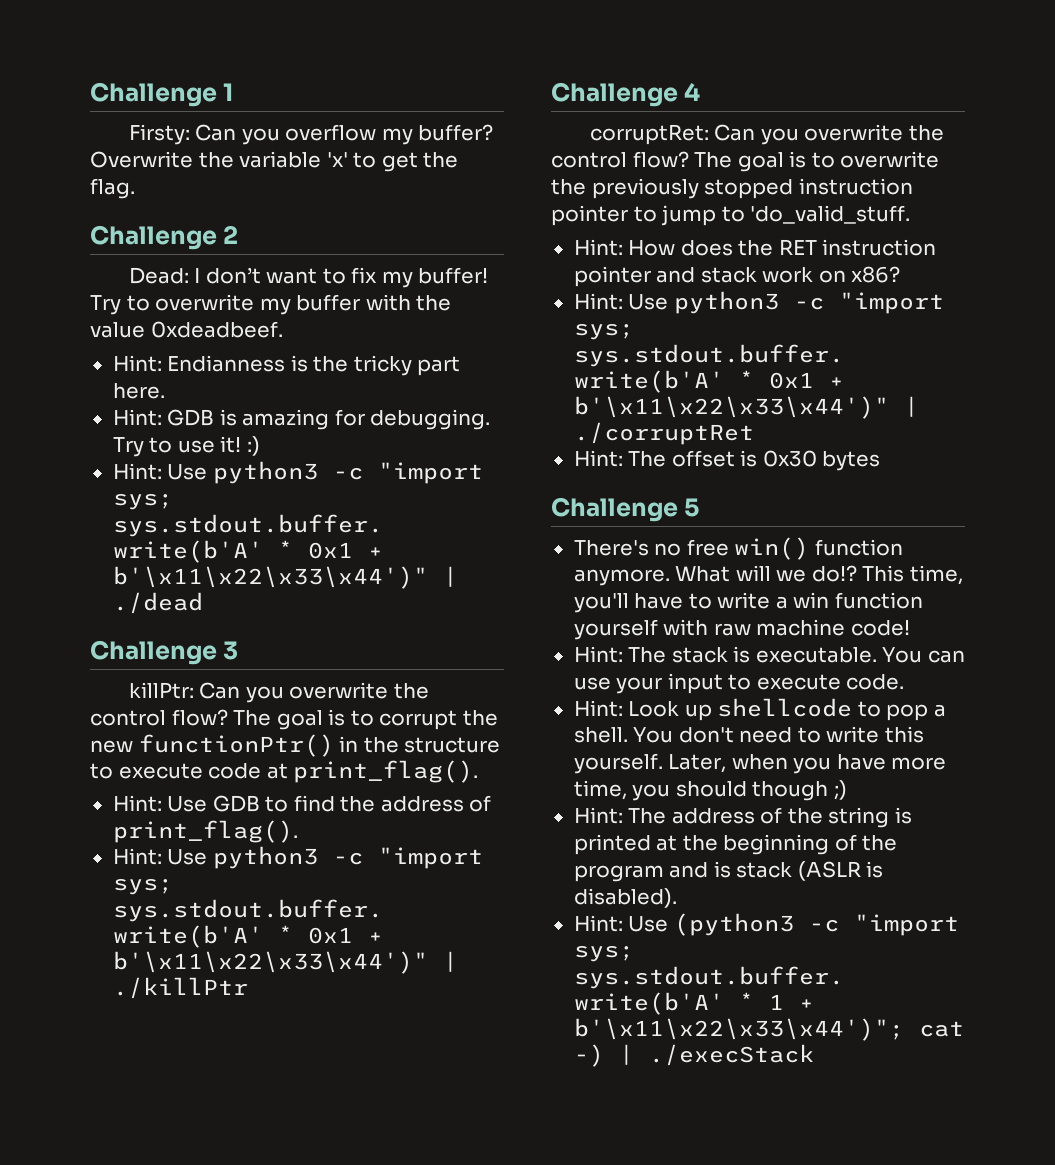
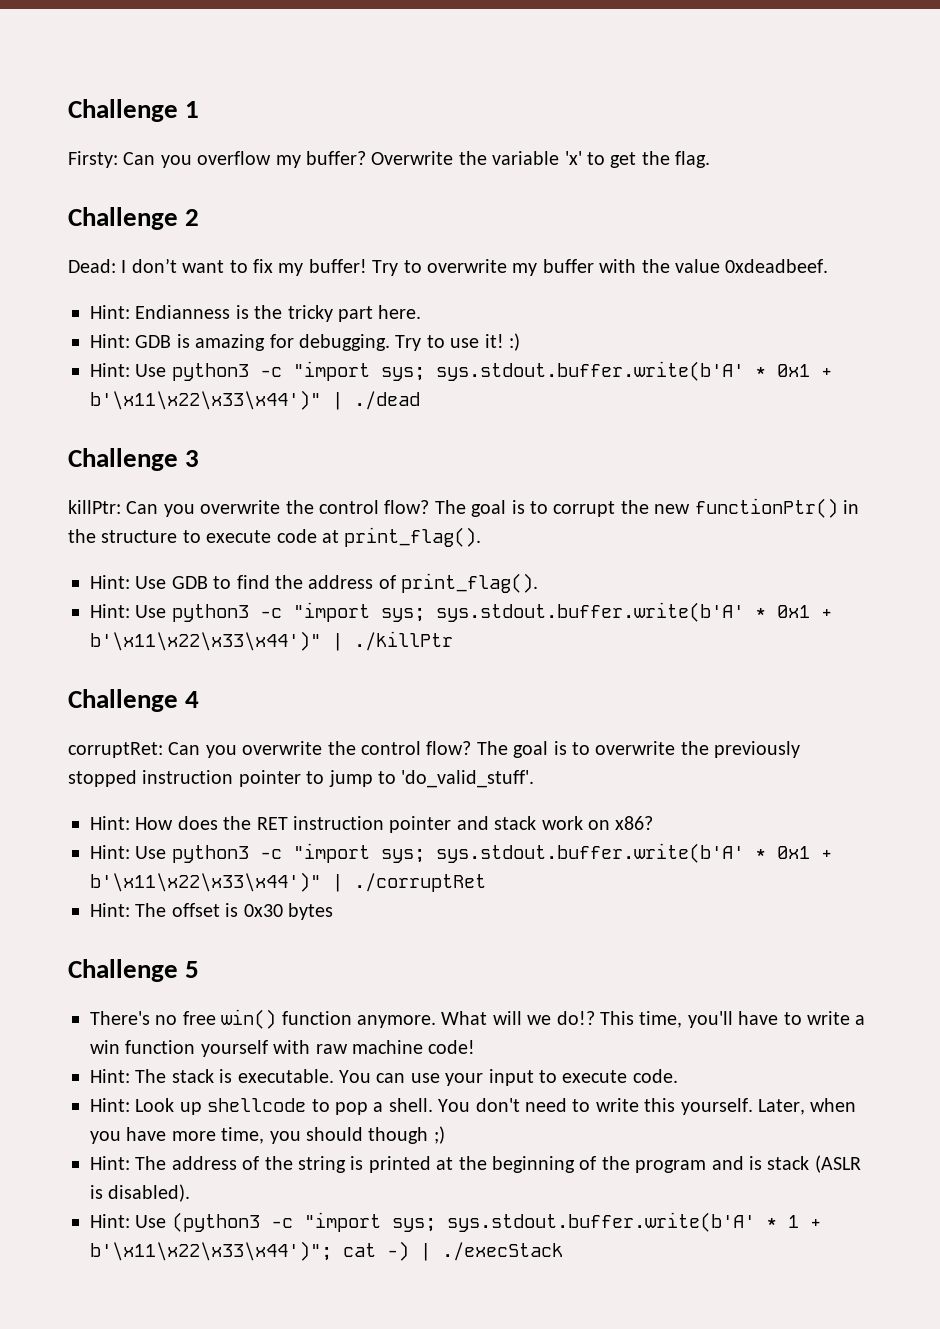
[750,205,911,224] 'do_valid_stuff. -> [401,770,535,788] 'do_valid_stuff'.

